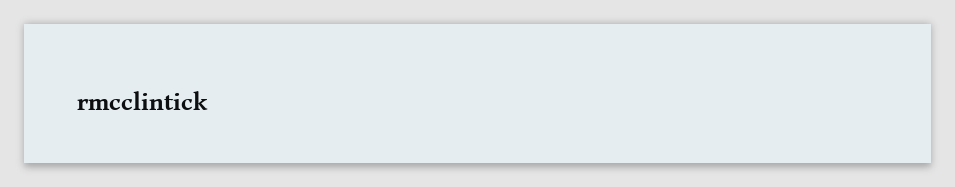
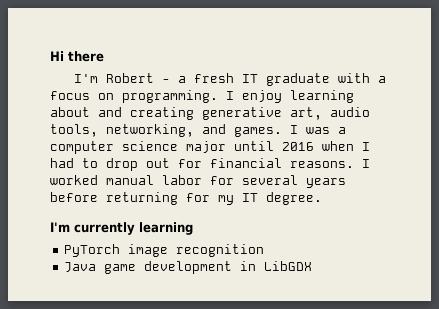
[77,91,208,110] rmcclintick -> [50,51,104,62] [74,73,387,86] [50,90,354,103] [50,107,370,120] [50,124,346,137] [50,141,370,154] [50,158,370,171] [50,175,346,188] [50,192,322,205] [50,222,193,235] [64,244,265,257] [64,261,313,274] Hi there // I'm Robert - a fresh IT graduate with a focus on programming. I enjoy learning about and creating generative art, audio tools, networking, and games. I was a computer science major until 2016 when I had to drop out for financial reasons. I worked manual labor for several years before returning for my IT degree. // I'm currently learning // PyTorch image recognition // Java game development in LibGDX

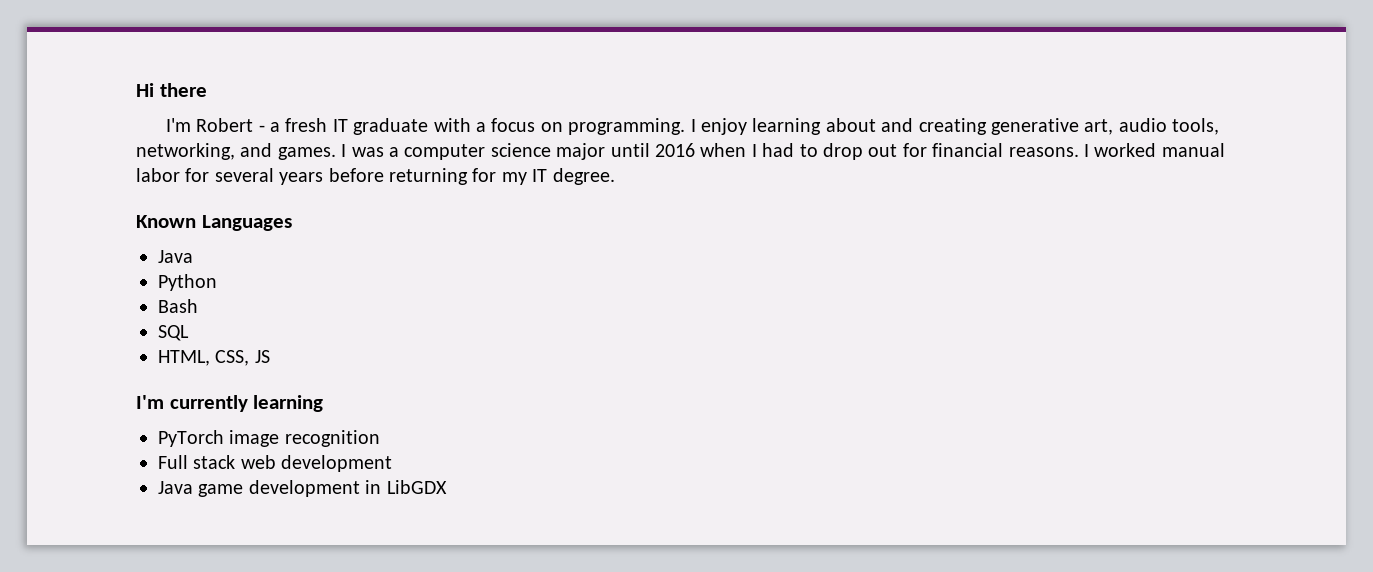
(322, 198) none -> [136,215,292,231] [158,250,193,263] [158,274,217,291] [158,299,198,313] [158,325,189,341] [158,350,270,366] // Known Languages // Java // Python // Bash // SQL // HTML, CSS, JS
(265, 250) none -> [158,455,393,472] // Full stack web development

